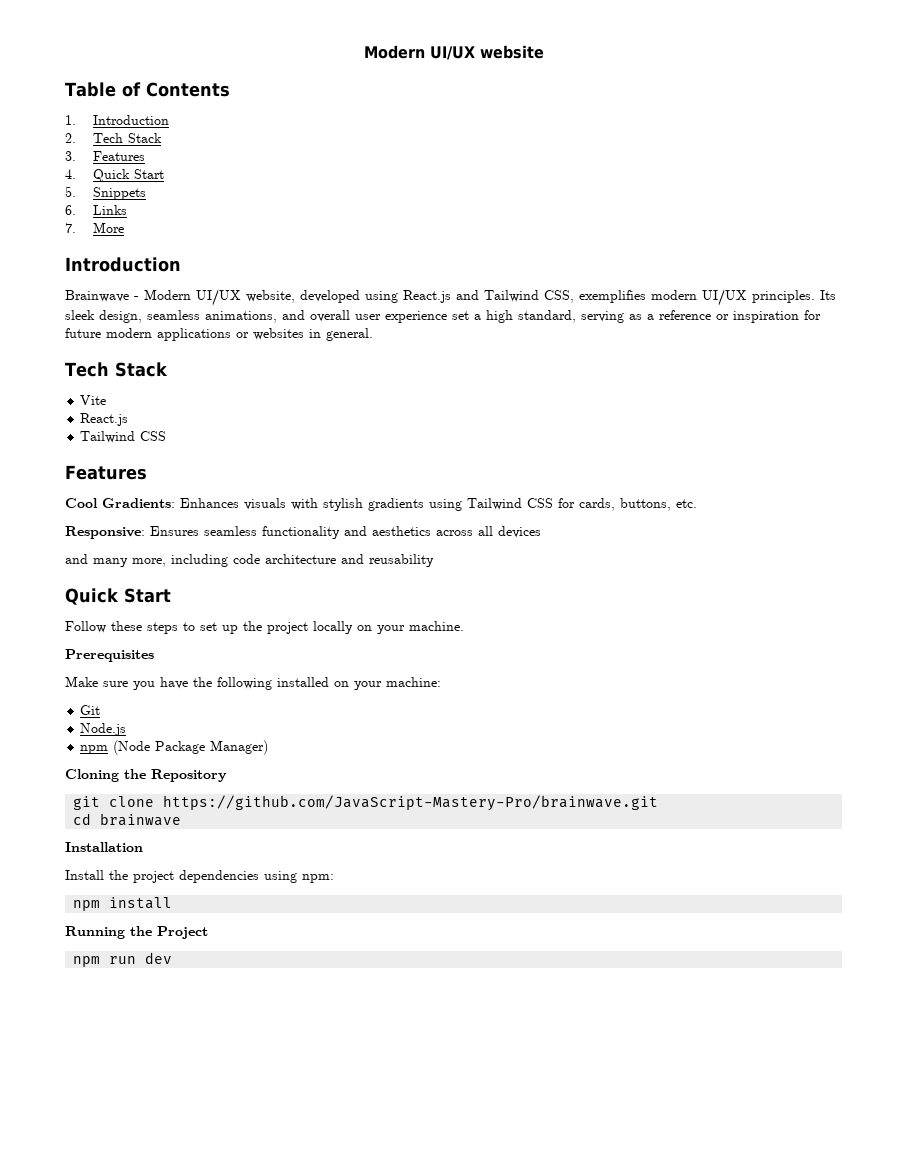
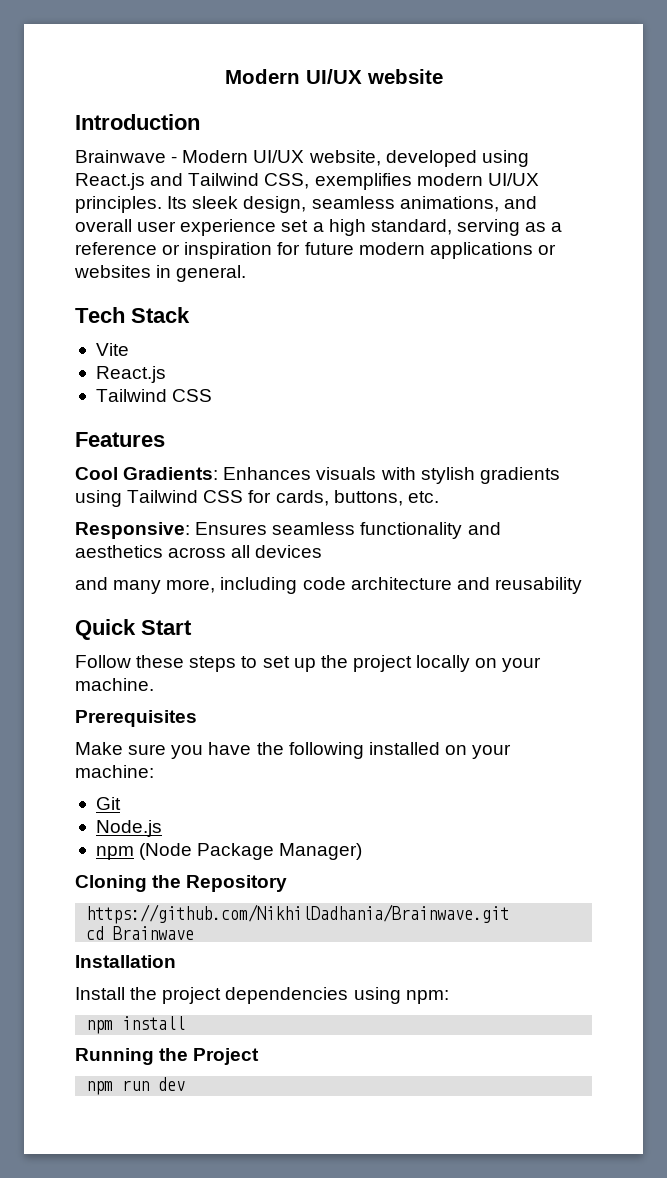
[65,82,230,97] [65,115,169,125] [65,133,162,143] [65,151,145,161] [65,169,164,182] [65,186,146,200] [65,205,127,215] [65,222,124,233] // Table of Contents // 1. Introduction // 2. Tech Stack // 3. Features // 4. Quick Start // 5. Snippets // 6. Links // 7. More -> (443, 76) none
[73,795,659,811] git clone https://github.com/JavaScript-Mastery-Pro/brainwave.git -> [86,904,510,924] https://github.com/NikhilDadhania/Brainwave.git
[100,813,182,826] brainwave -> [113,926,195,940] Brainwave

